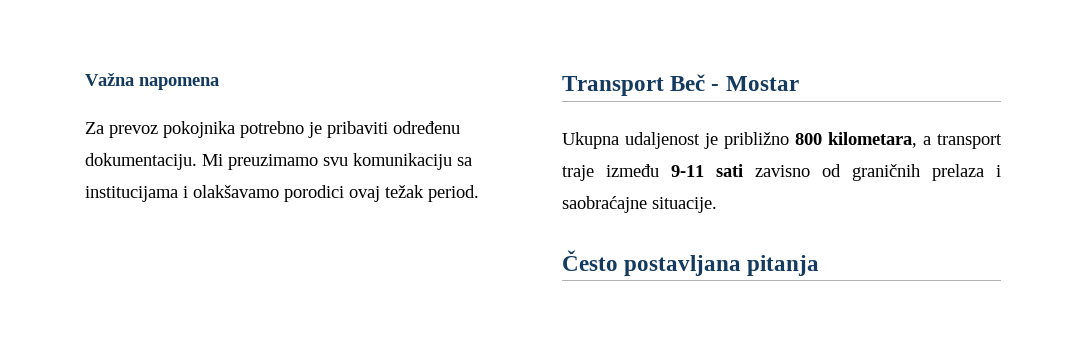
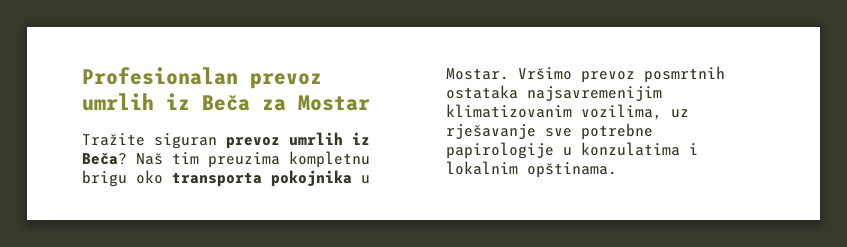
[85,73,219,90] [85,121,460,138] [85,153,472,170] [85,185,479,202] [562,74,799,96] [562,132,1002,149] [562,164,1001,181] [562,196,717,213] [562,250,820,276] Važna napomena // Za prevoz pokojnika potrebno je pribaviti određenu dokumentaciju. Mi preuzimamo svu komunikaciju sa institucijama i olakšavamo porodici ovaj težak period. // Transport Beč - Mostar // Ukupna udaljenost je približno 800 kilometara, a transport traje između 9-11 sati zavisno od graničnih prelaza i saobraćajne situacije. // Često postavljana pitanja -> [82,67,322,89] [82,93,370,111] [82,132,370,149] [82,151,370,168] [82,170,370,187] [446,66,725,83] [446,85,662,101] [446,104,689,120] [446,123,653,140] [446,142,698,159] [446,161,617,178] Profesionalan prevoz umrlih iz Beča za Mostar // Tražite siguran prevoz umrlih iz Beča? Naš tim preuzima kompletnu brigu oko transporta pokojnika u Mostar. Vršimo prevoz posmrtnih ostataka najsavremenijim klimatizovanim vozilima, uz rješavanje sve potrebne papirologije u konzulatima i lokalnim opštinama.

